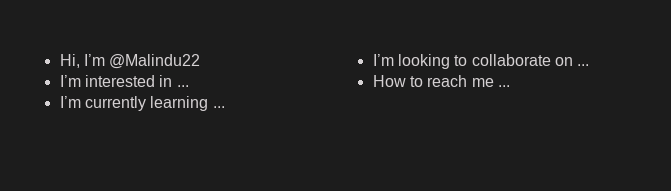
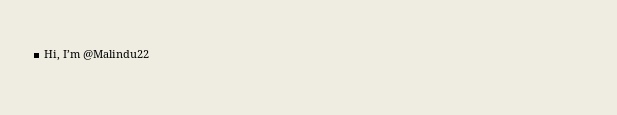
[59,75,189,87] [59,96,225,111] [372,54,590,69] [372,75,510,87] // I’m interested in ... // I’m currently learning ... // I’m looking to collaborate on ... // How to reach me ... -> (150, 55) none

